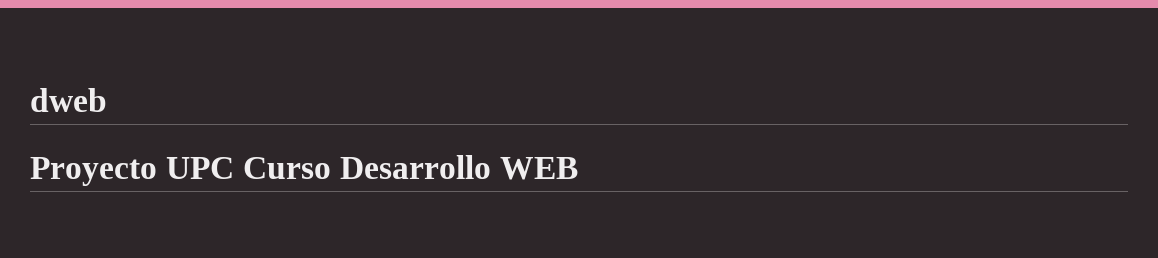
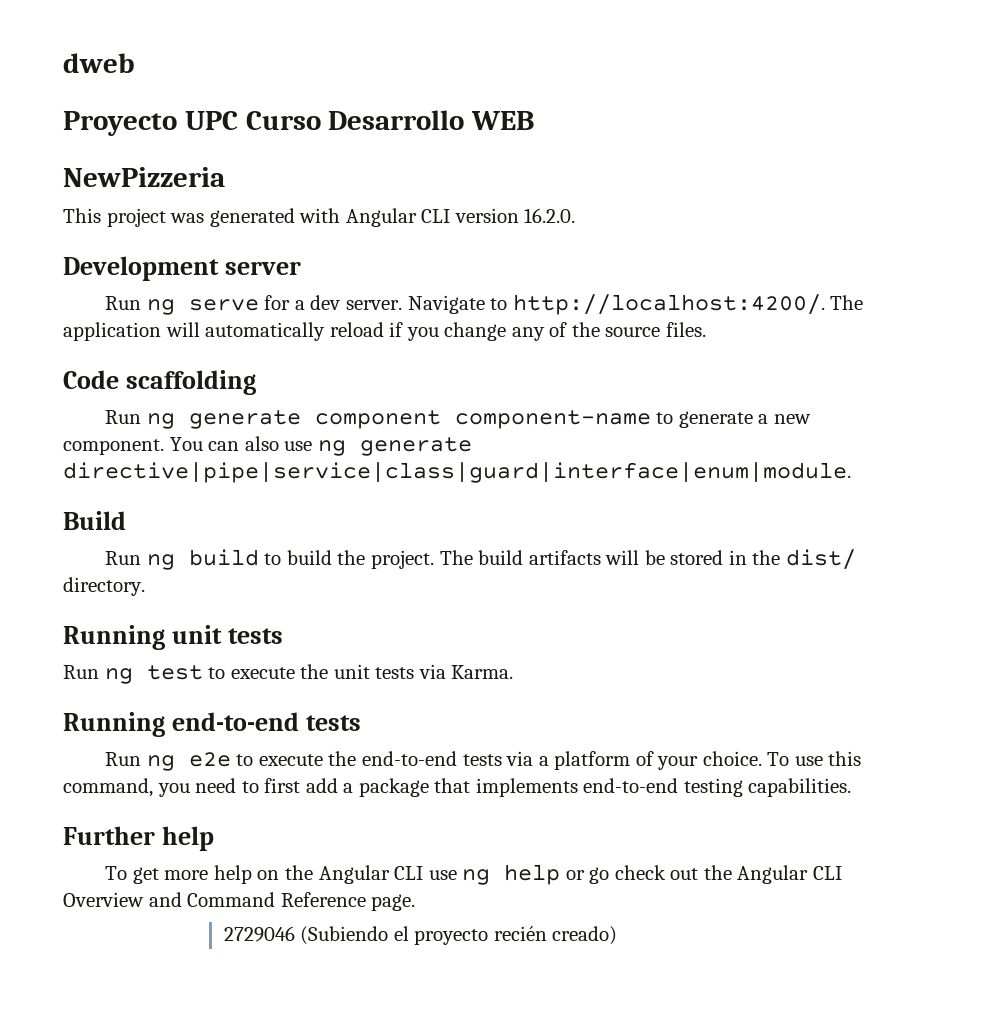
(579, 168) none -> [63,167,225,187] [63,208,576,227] [63,256,301,281] [105,294,864,315] [63,322,706,341] [63,370,256,395] [105,410,811,429] [63,436,472,456] [63,462,851,483] [63,511,126,530] [105,549,856,570] [63,577,145,596] [63,625,283,650] [63,664,514,684] [63,712,361,737] [105,751,862,771] [63,778,852,797] [63,826,214,851] [105,864,842,885] [63,892,416,911] [223,926,618,945] // NewPizzeria // This project was generated with Angular CLI version 16.2.0. // Development server // Run ng serve for a dev server. Navigate to http://localhost:4200/. The application will automatically reload if you change any of the source files. // Code scaffolding // Run ng generate component component-name to generate a new component. You can also use ng generate directive|pipe|service|class|guard|interface|enum|module. // Build // Run ng build to build the project. The build artifacts will be stored in the dist/ directory. // Running unit tests // Run ng test to execute the unit tests via Karma. // Running end-to-end tests // Run ng e2e to execute the end-to-end tests via a platform of your choice. To use this command, you need to first add a package that implements end-to-end testing capabilities. // Further help // To get more help on the Angular CLI use ng help or go check out the Angular CLI Overview and Command Reference page. // 2729046 (Subiendo el proyecto recién creado)

